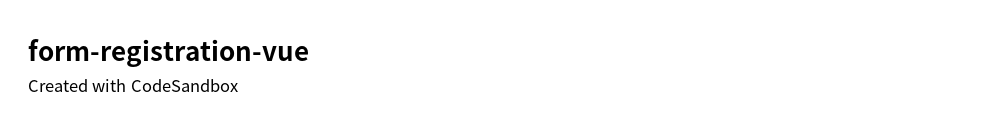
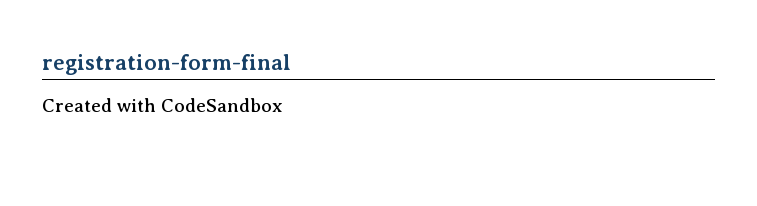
[28,39,309,67] form-registration-vue -> [42,54,291,75] registration-form-final

